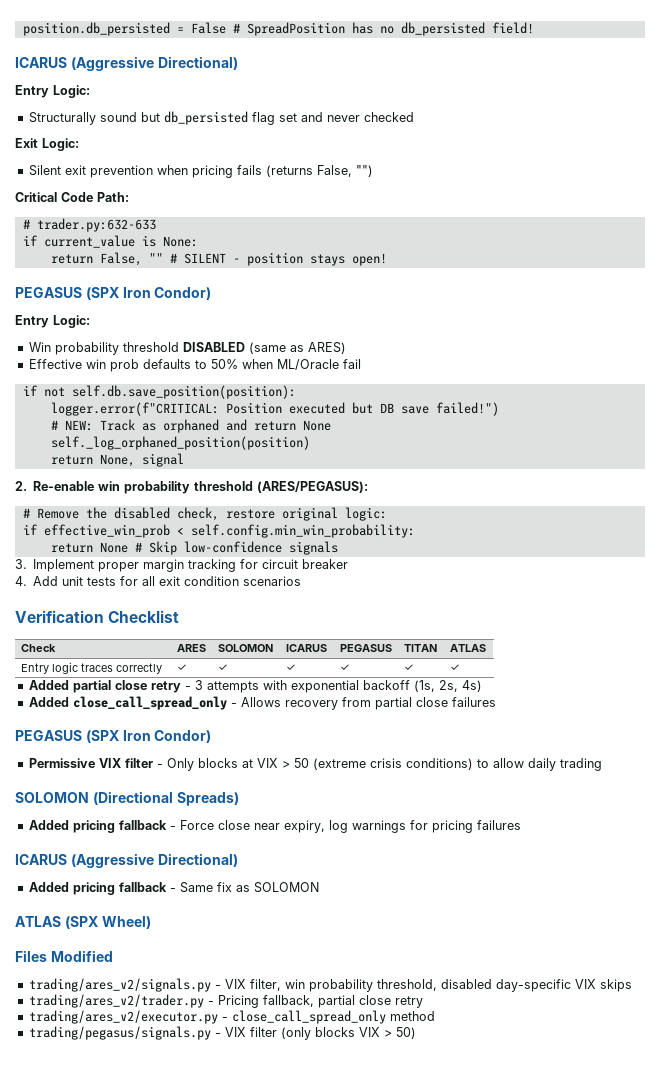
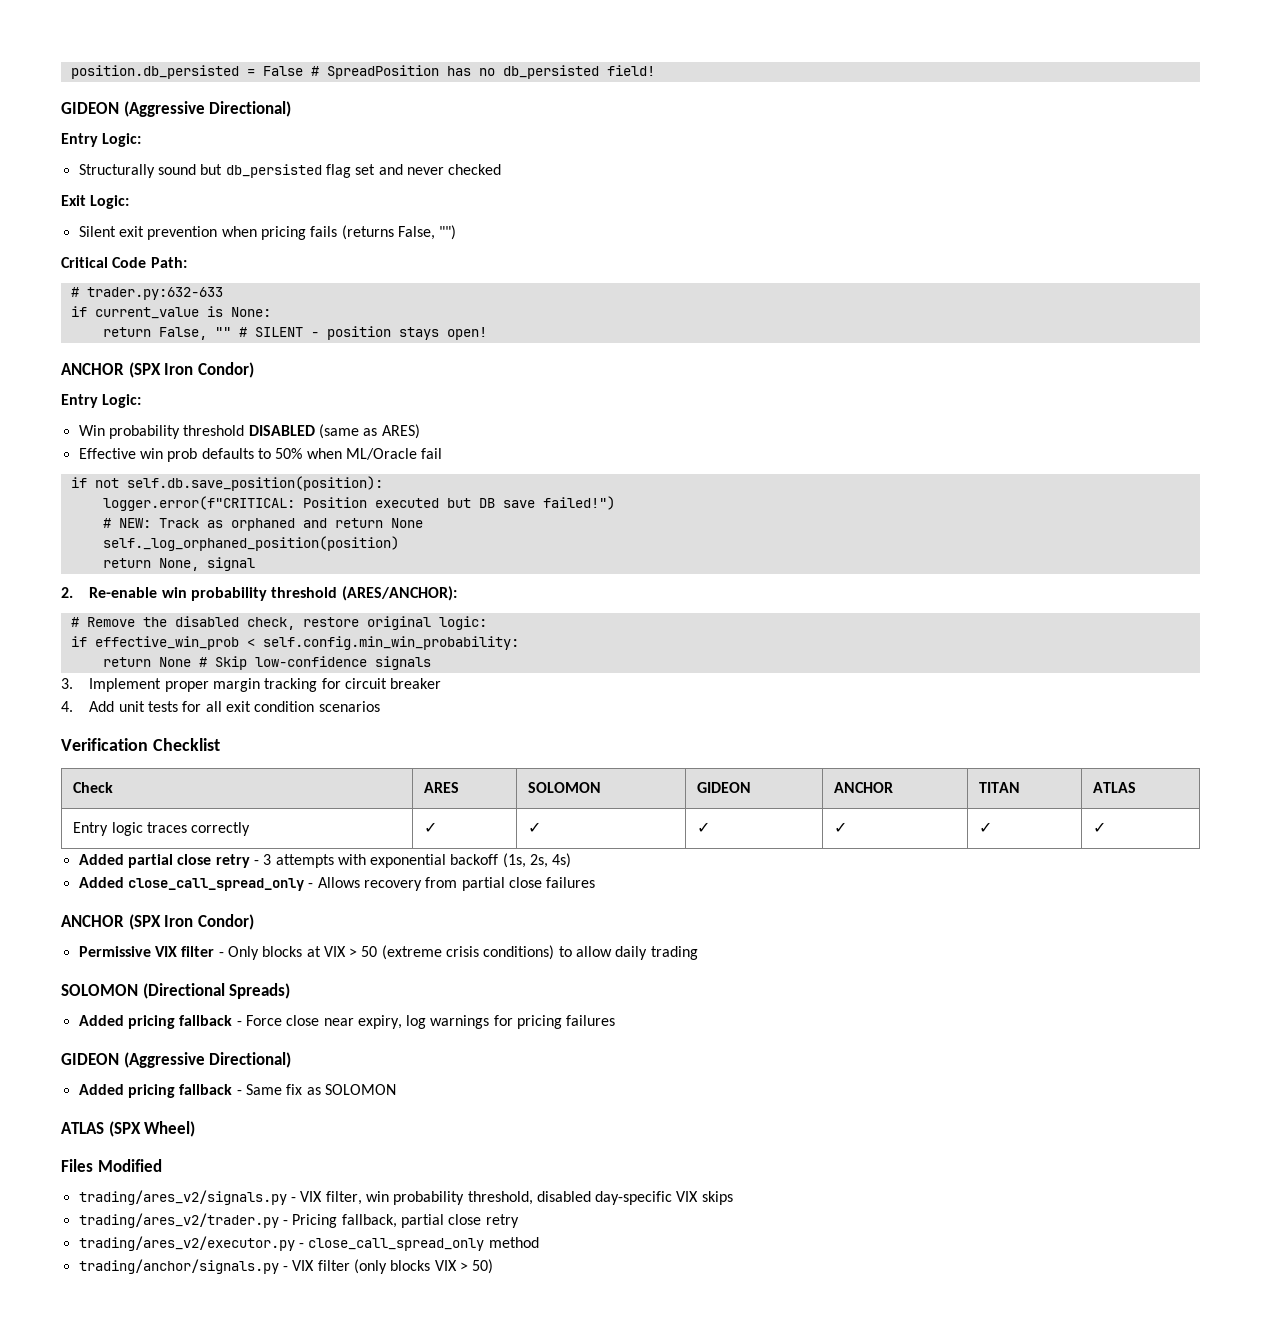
[15,57,67,68] ICARUS -> [61,102,119,114] GIDEON
[15,287,82,298] PEGASUS -> [61,363,124,375] ANCHOR
[257,481,369,493] (ARES/PEGASUS): -> [341,586,457,601] (ARES/ANCHOR):
[285,644,327,652] [339,644,392,652] ICARUS | PEGASUS -> [697,782,752,793] [834,782,894,793] GIDEON | ANCHOR
[15,730,82,741] PEGASUS -> [61,915,124,927] ANCHOR
[15,854,67,865] ICARUS -> [61,1053,119,1065] GIDEON
[28,1026,211,1040] trading/pegasus/signals.py -> [78,1259,279,1274] trading/anchor/signals.py

